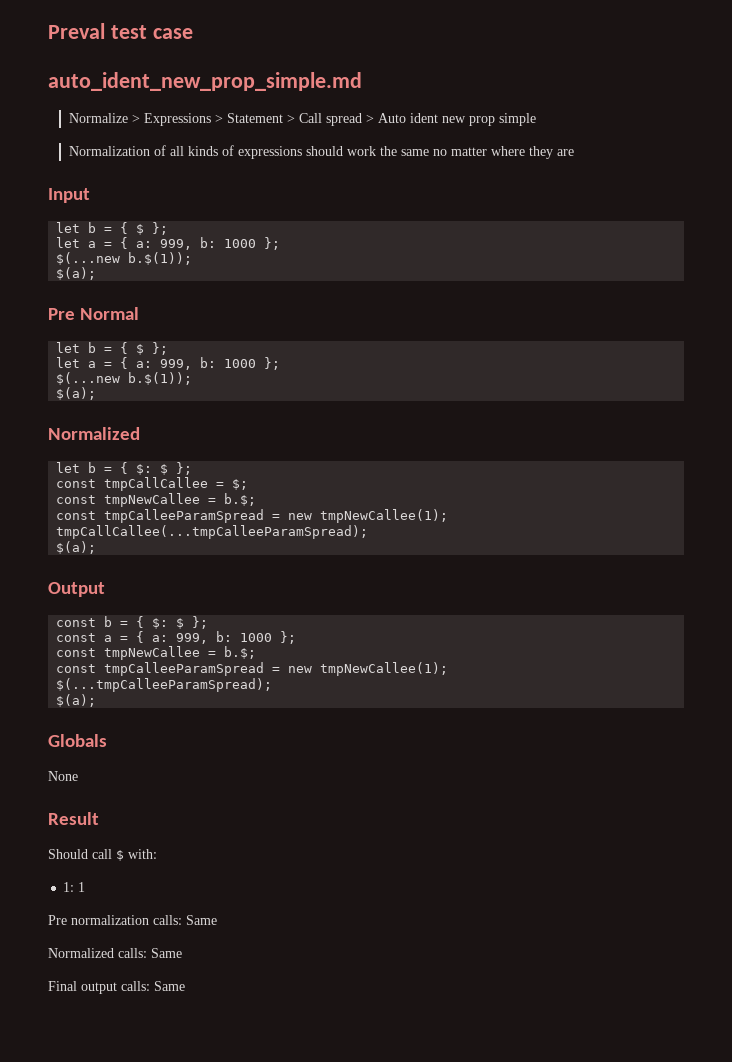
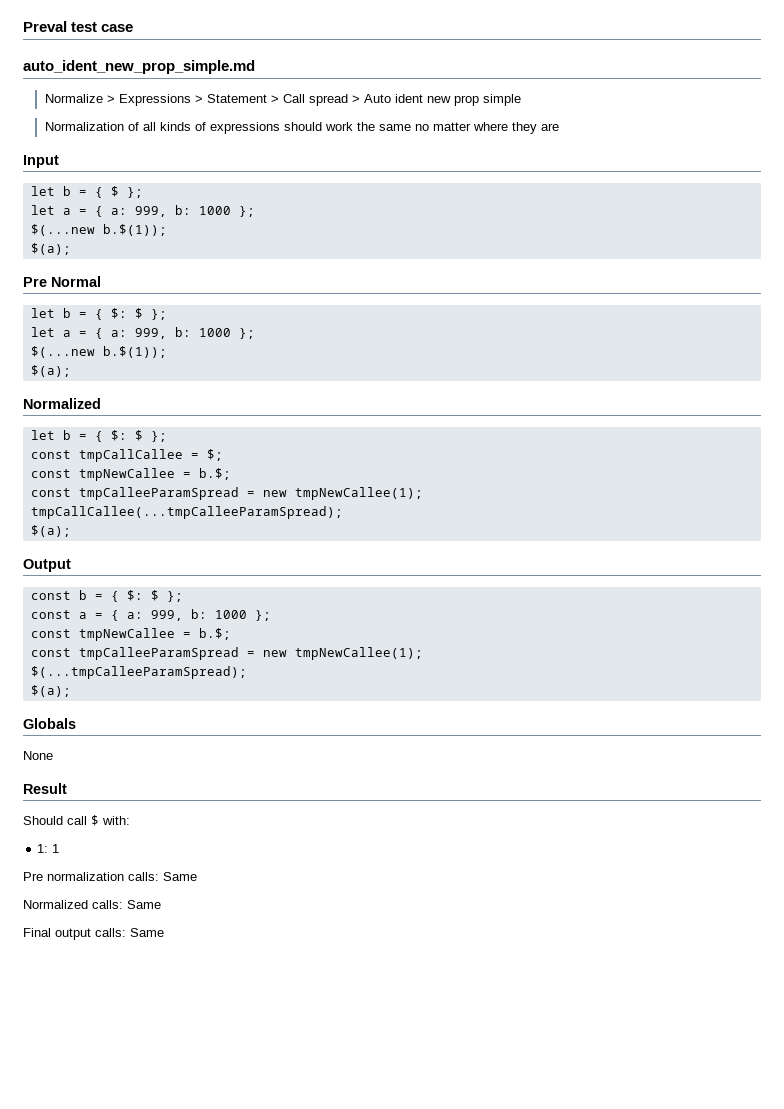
(129, 348) none -> [110,308,127,319] $:

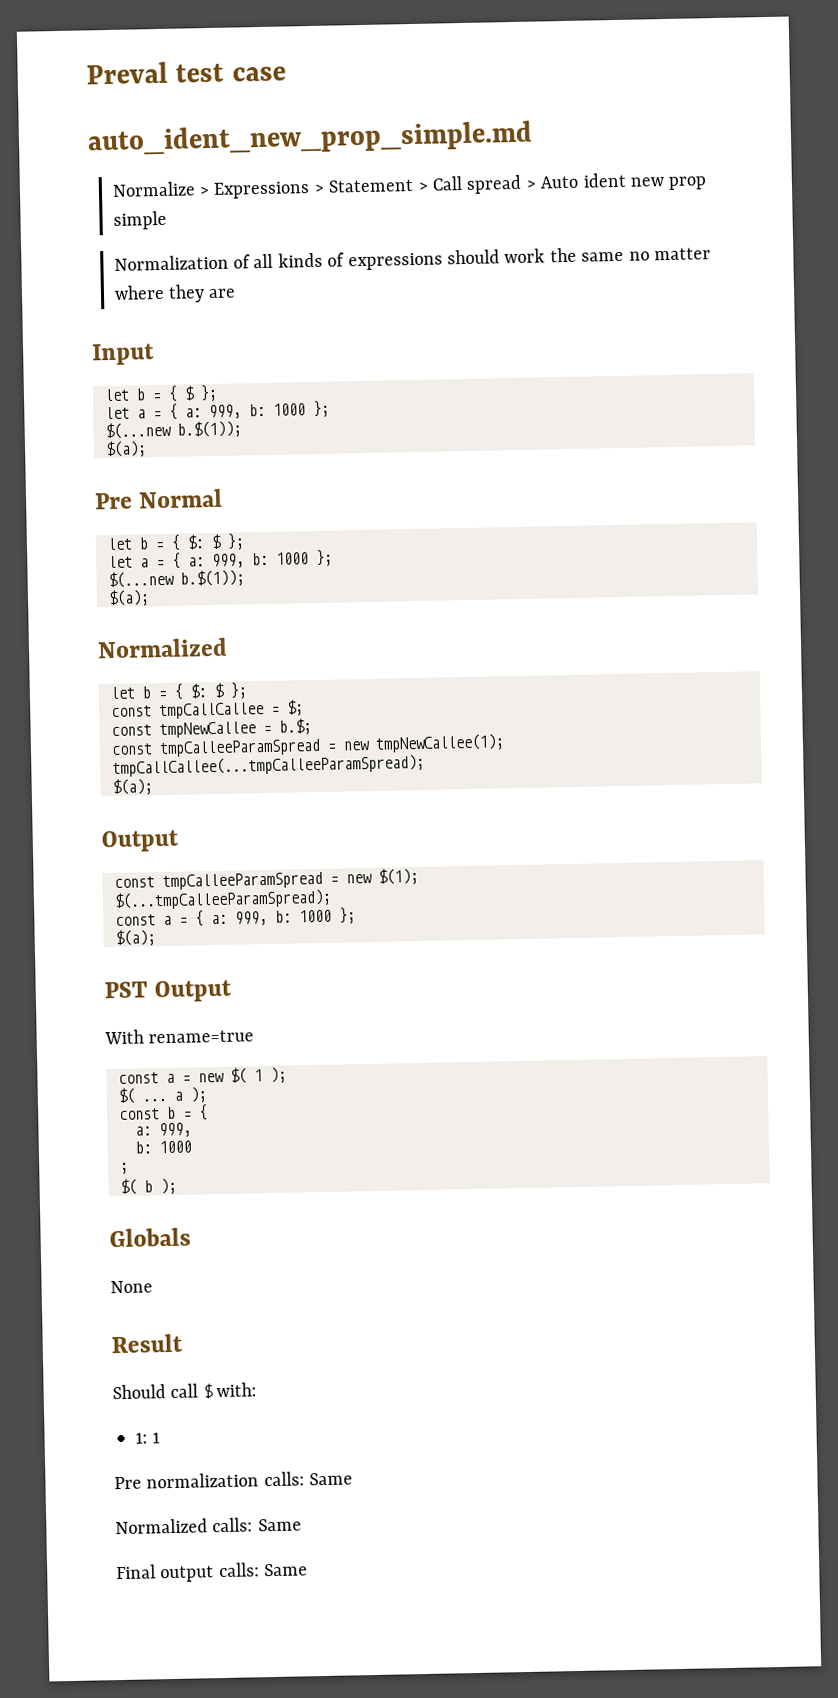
[78,590,183,602] b = { $: $ }; -> [162,868,419,891] [114,888,332,911] tmpCalleeParamSpread = new $(1); // $(...tmpCalleeParamSpread);
[30,628,231,641] [30,647,423,660] [30,666,247,679] [30,685,71,697] const tmpNewCallee = b.$; // const tmpCalleeParamSpread = new tmpNewCallee(1); // $(...tmpCalleeParamSpread); // $(a); -> [115,929,156,946] [104,979,233,1003] [104,1029,255,1045] [118,1066,287,1084] [118,1086,207,1104] [119,1104,208,1121] [135,1122,192,1138] [135,1140,192,1154] [120,1162,129,1174] [120,1177,177,1195] $(a); // PST Output // With rename=true // const a = new $( 1 ); // $( ... a ); // const b = { // a: 999, // b: 1000 // ; // $( b );

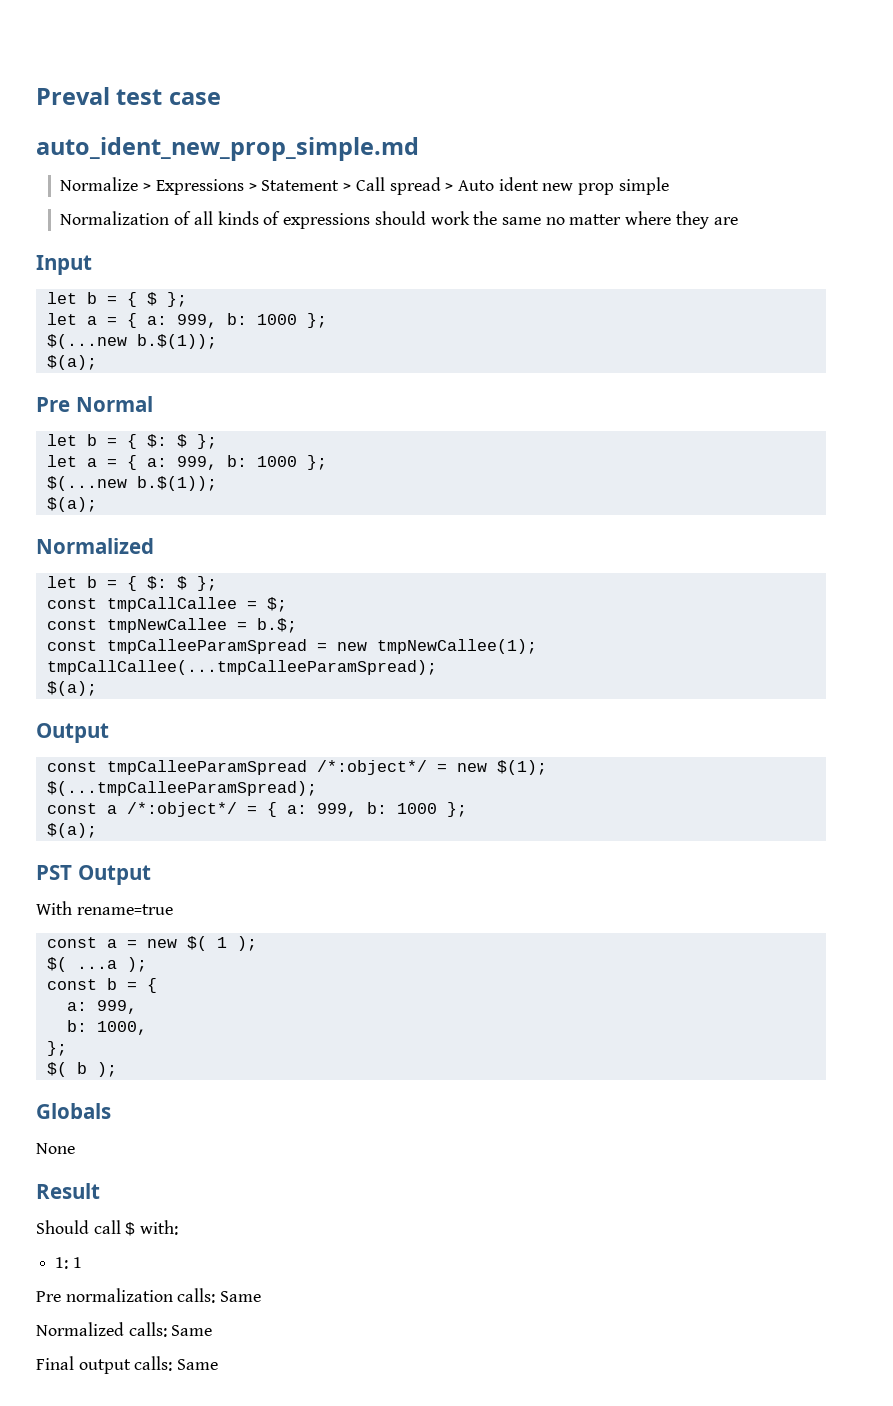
(323, 881) none -> [316,760,427,775] /*:object*/
(172, 920) none -> [126,802,237,817] /*:object*/
[142,1091,183,1102] ... a -> [76,960,117,969] ...a
[159,1140,192,1154] [120,1162,129,1174] 1000 // ; -> [96,1021,147,1035] [46,1041,67,1056] 1000, // };

